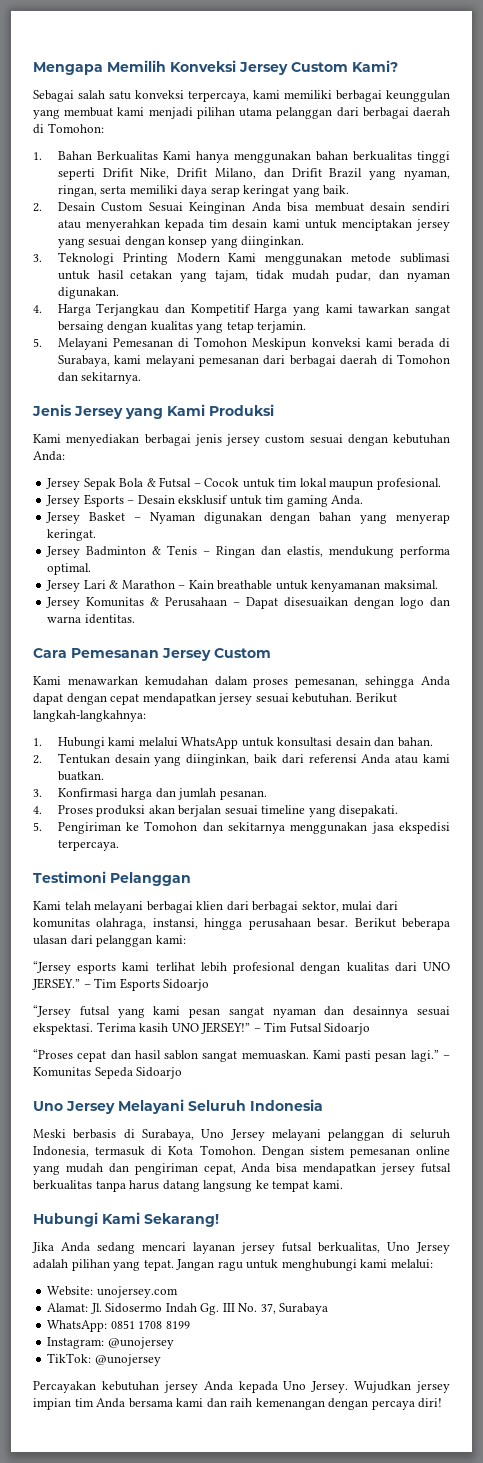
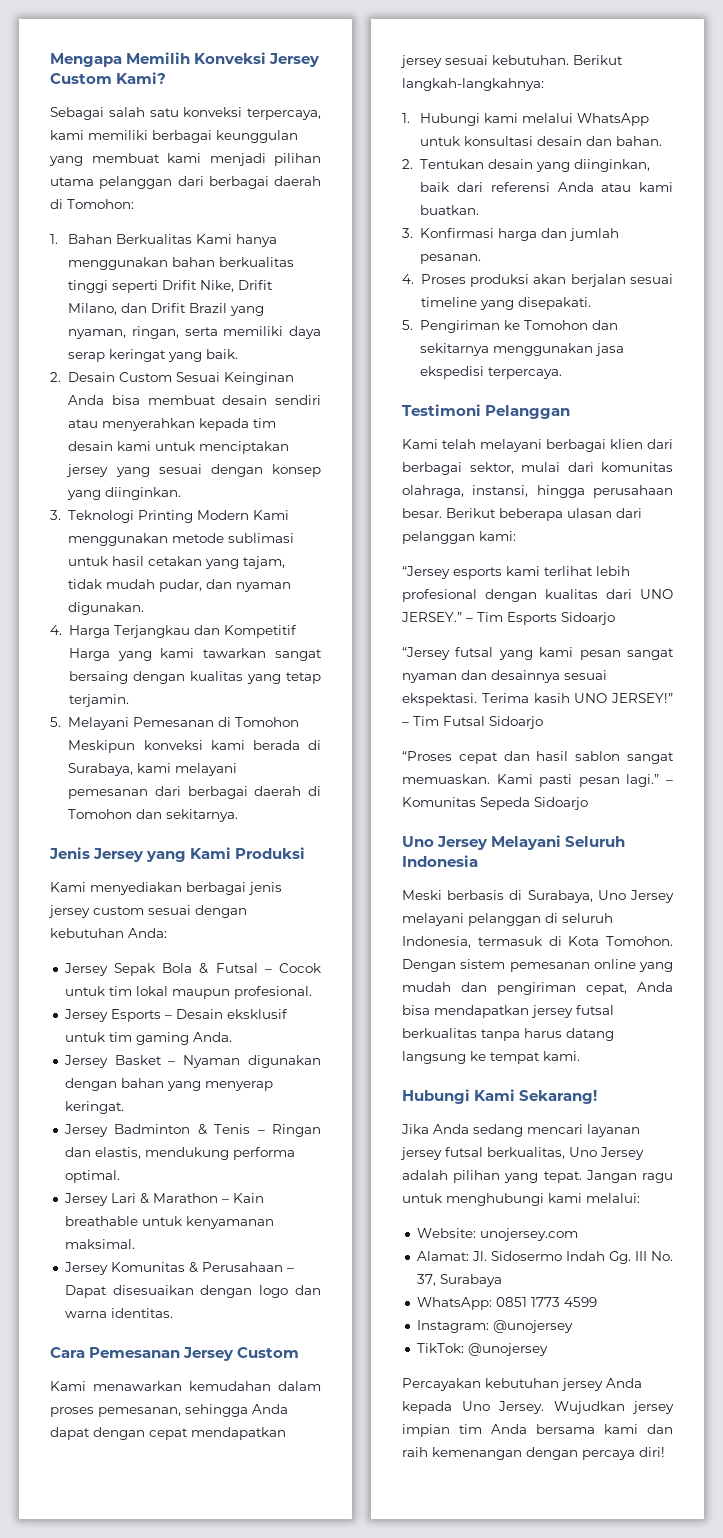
[138,1320,190,1329] 1708 8199 -> [530,1297,597,1307] 1773 4599

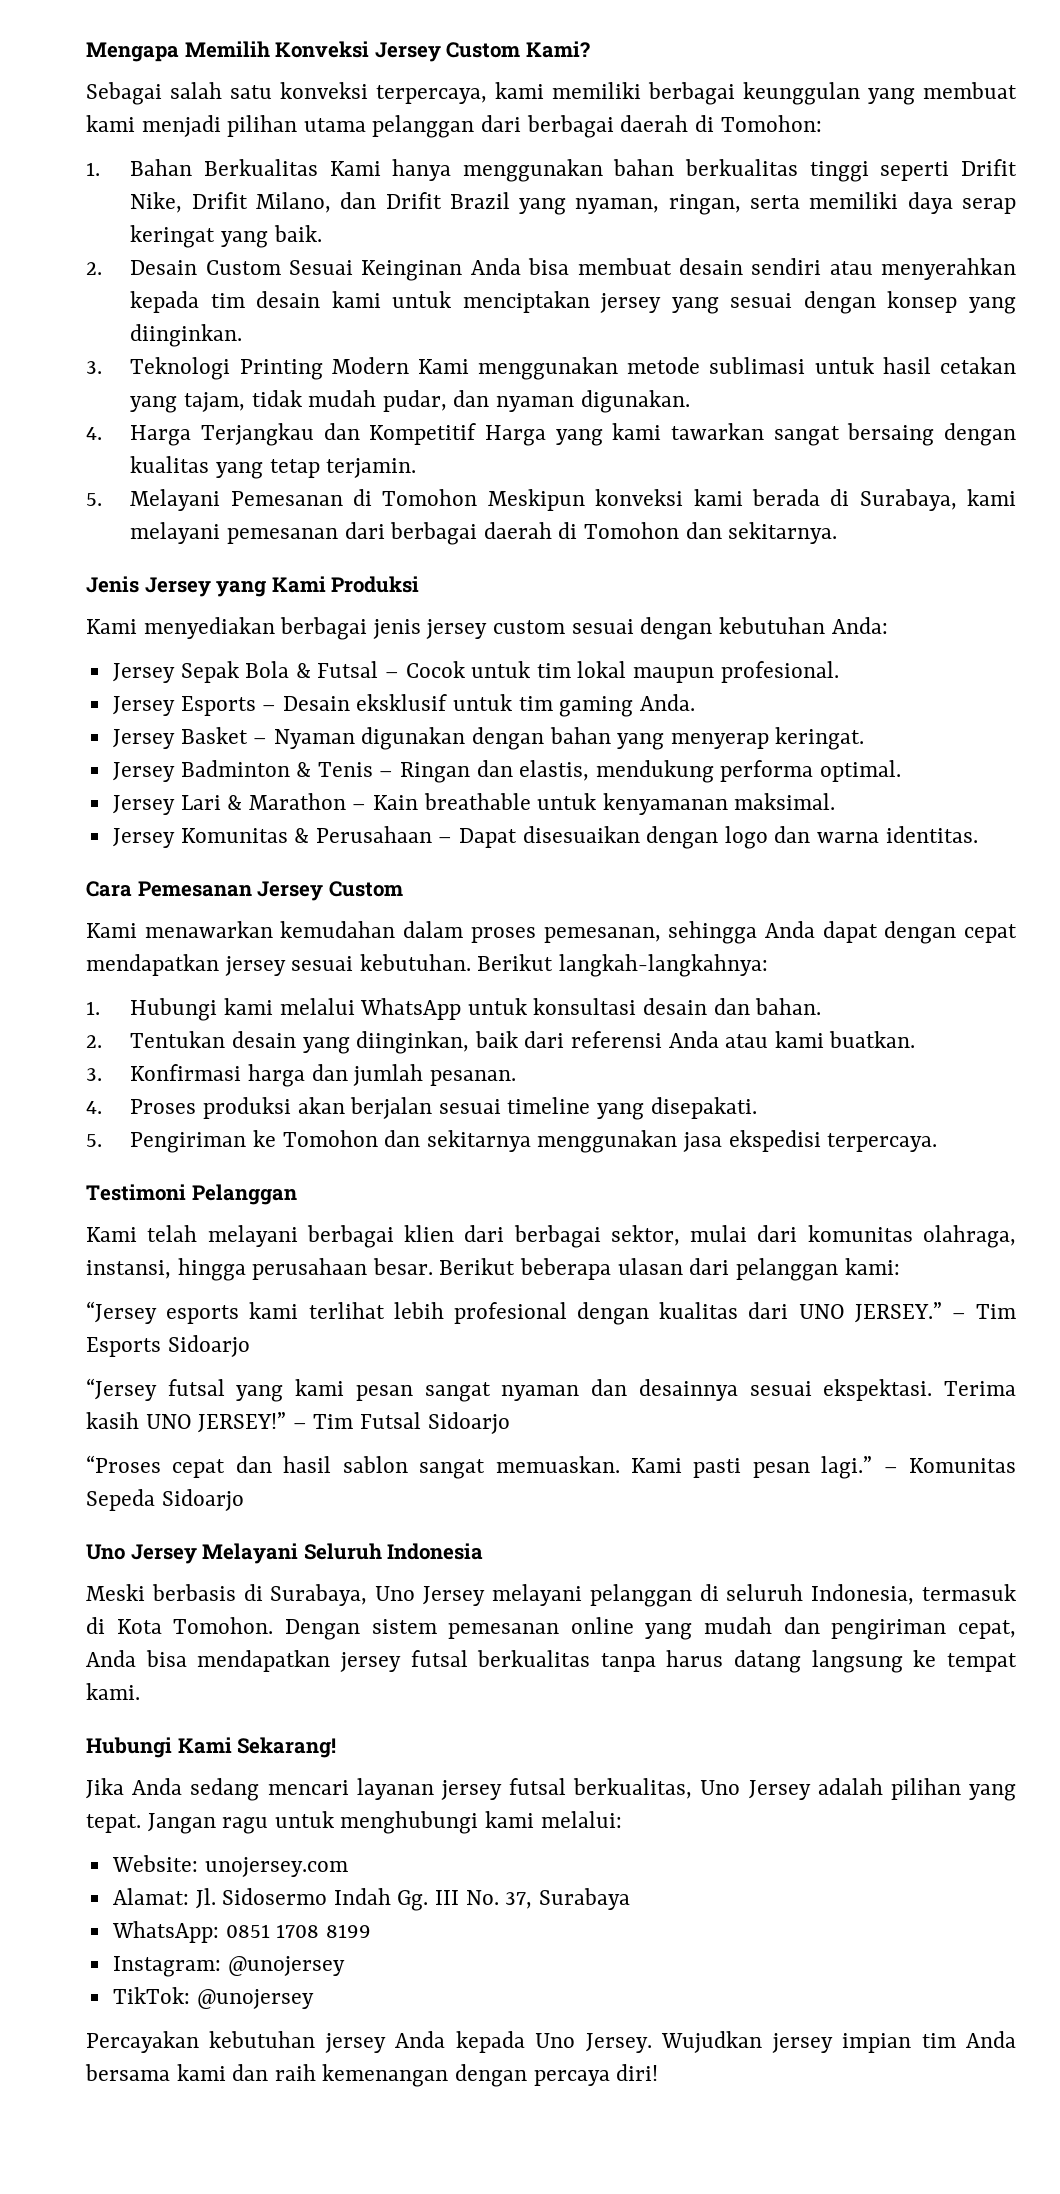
[530,1297,597,1307] 1773 4599 -> [276,1924,371,1938] 1708 8199

